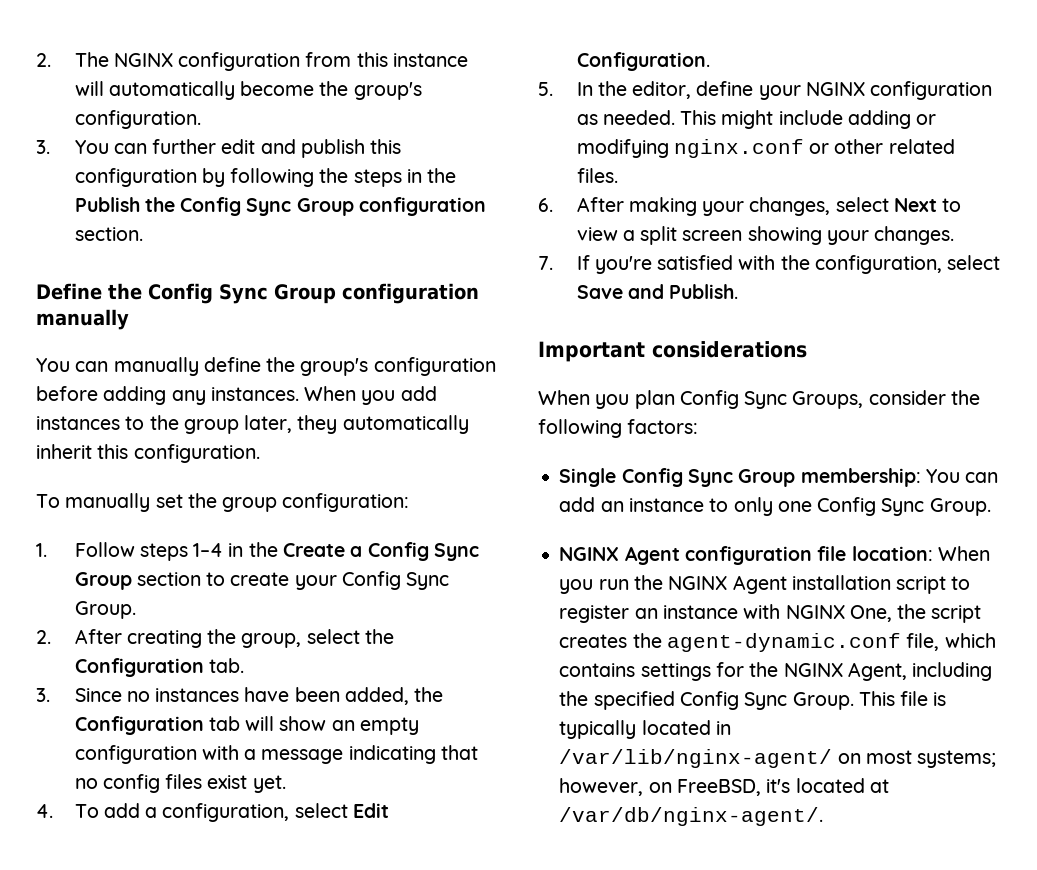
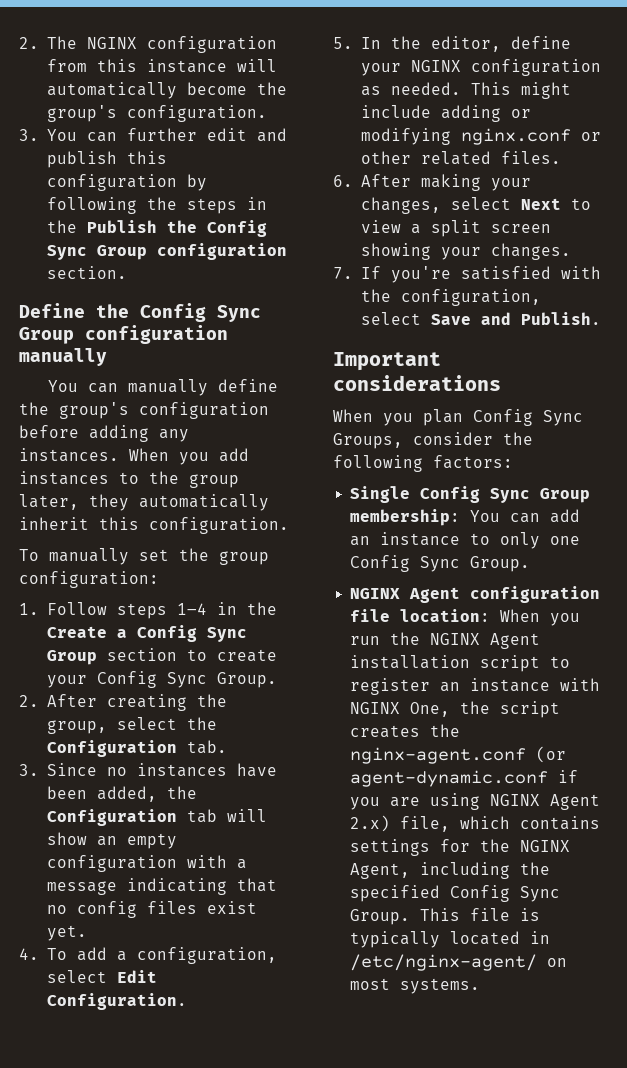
[666,633,901,652] agent-dynamic.conf -> [350,746,567,764] [350,770,579,787] [350,793,601,810] [350,815,391,832] nginx-agent.conf (or agent-dynamic.conf if you are using NGINX Agent 2.x)
[559,749,833,768] /var/lib/nginx-agent/ -> [350,954,538,971] /etc/nginx-agent/
[917,750,997,768] [559,778,889,796] [559,807,824,826] systems; however, on FreeBSD, it's located at /var/db/nginx-agent/. -> [400,978,481,994] systems.

